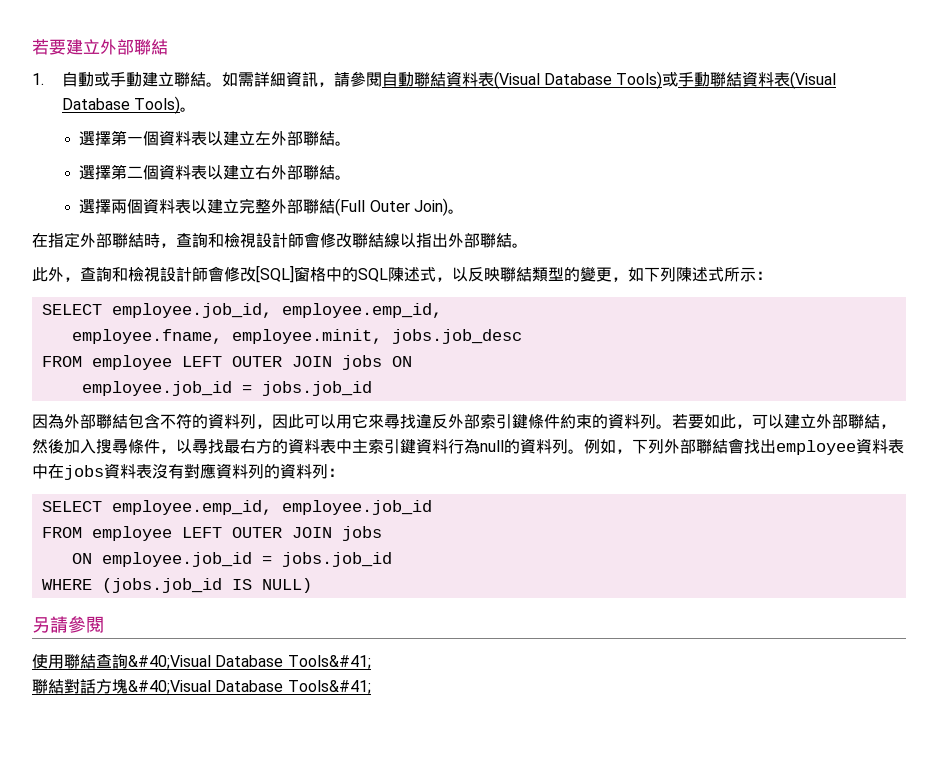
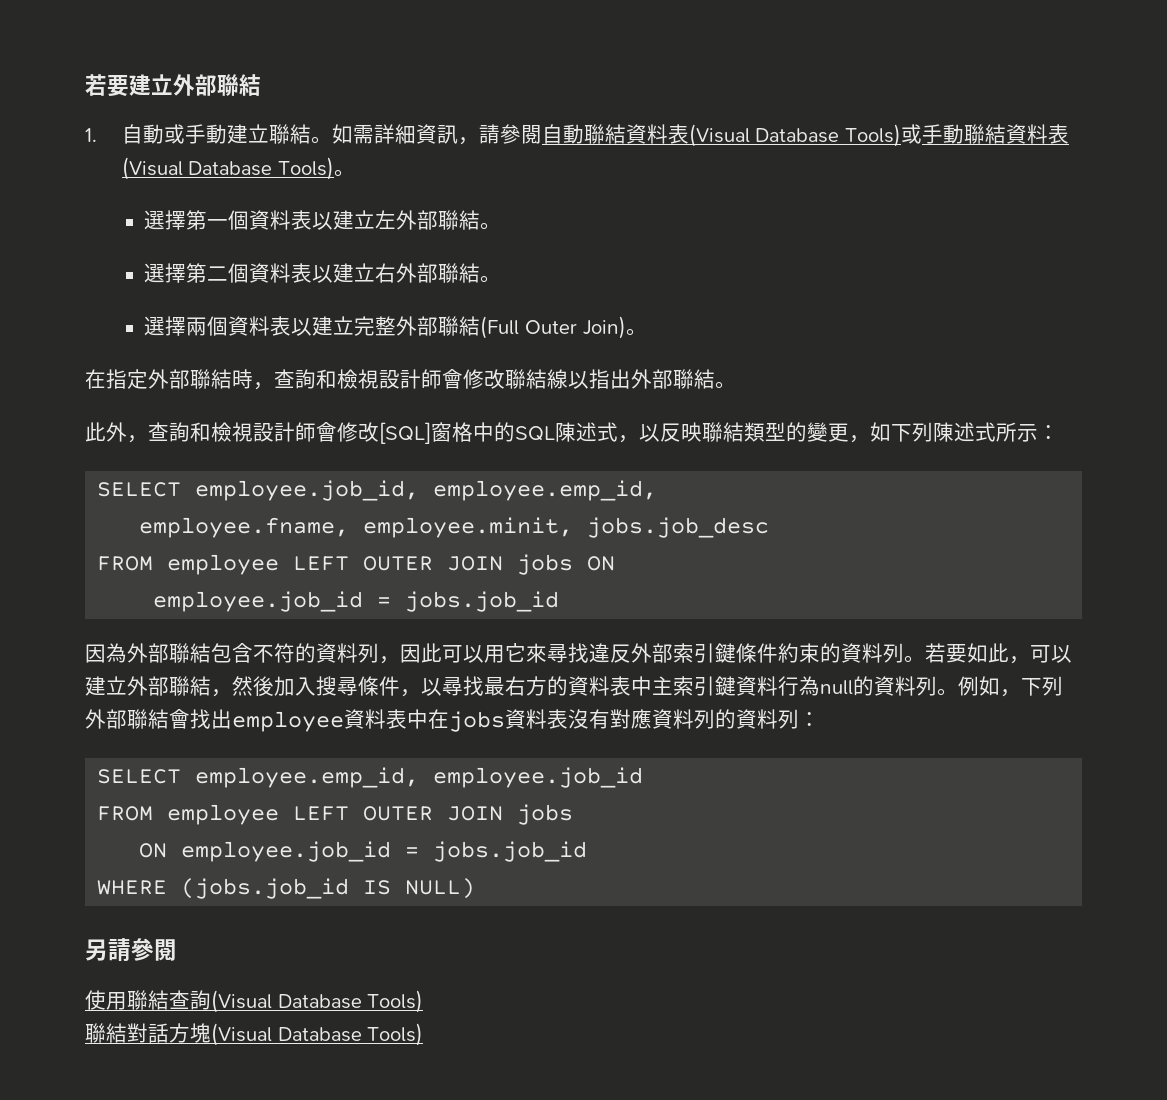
[128,655,371,669] &#40;Visual Database Tools&#41; -> [211,990,424,1013] (Visual Database Tools)
[128,680,371,694] &#40;Visual Database Tools&#41; -> [211,1023,424,1046] (Visual Database Tools)

